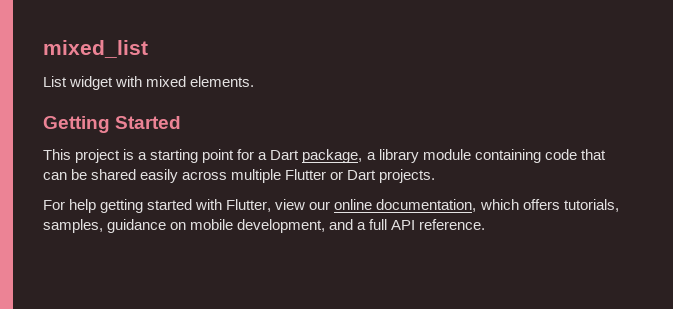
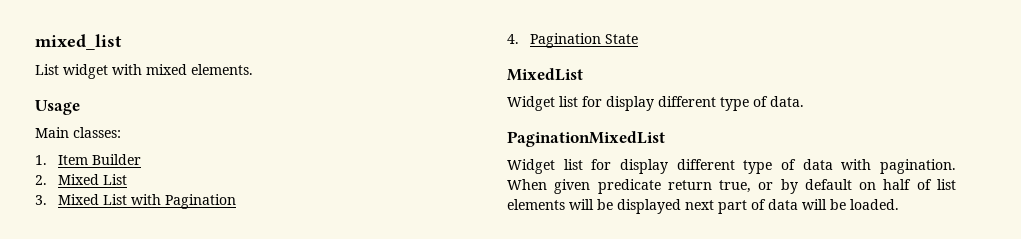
[43,116,182,133] [43,149,606,163] [43,169,436,183] [43,199,619,213] [43,219,486,233] Getting Started // This project is a starting point for a Dart package, a library module containing code that can be shared easily across multiple Flutter or Dart projects. // For help getting started with Flutter, view our online documentation, which offers tutorials, samples, guidance on mobile development, and a full API reference. -> [35,100,80,115] [35,127,121,138] [35,154,141,165] [35,174,127,185] [35,194,236,209] [507,33,638,48] [507,68,583,81] [507,96,804,111] [507,131,665,147] [507,159,956,174] [507,179,956,194] [507,199,899,214] Usage // Main classes: // 1. Item Builder // 2. Mixed List // 3. Mixed List with Pagination // 4. Pagination State // MixedList // Widget list for display different type of data. // PaginationMixedList // Widget list for display different type of data with pagination. When given predicate return true, or by default on half of list elements will be displayed next part of data will be loaded.

